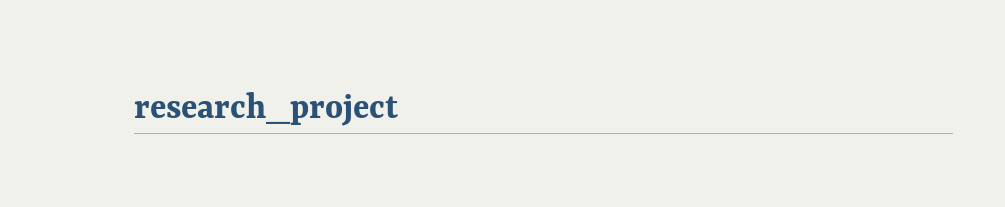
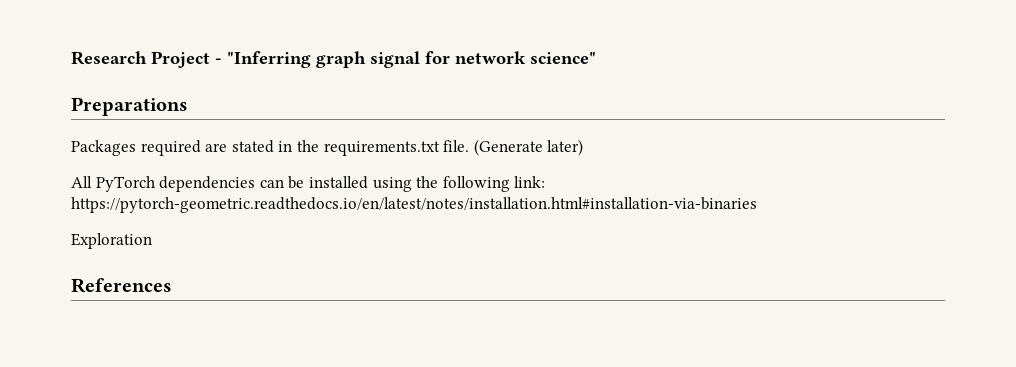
[134,92,398,126] research_project -> [71,51,596,68] [71,97,188,116] [71,139,584,156] [71,176,546,192] [71,197,757,213] [71,233,152,249] [71,278,172,293] Research Project - "Inferring graph signal for network science" // Preparations // Packages required are stated in the requirements.txt file. (Generate later) // All PyTorch dependencies can be installed using the following link: https://pytorch-geometric.readthedocs.io/en/latest/notes/installation.html#installation-via-binaries // Exploration // References

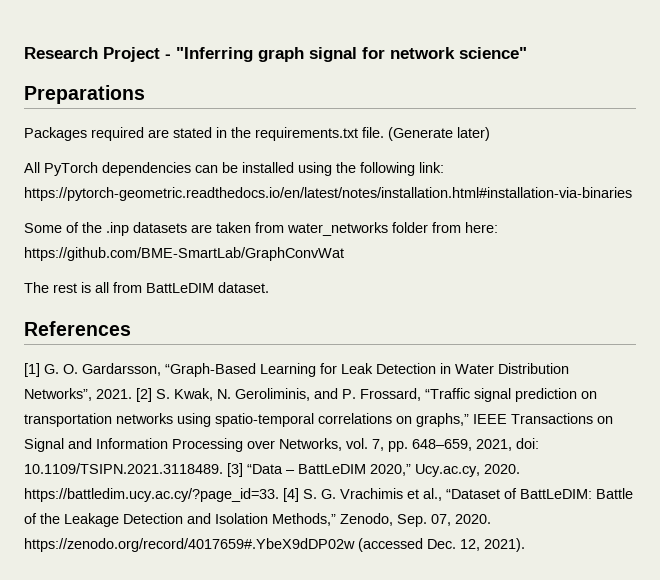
[71,233,152,249] [71,278,172,293] Exploration // References -> [24,222,498,236] [24,247,344,261] [24,282,269,293] [24,321,131,336] [24,363,569,377] [24,388,597,402] [24,413,613,427] [24,438,539,452] [24,463,520,477] [24,488,633,502] [24,513,491,527] [24,538,525,552] Some of the .inp datasets are taken from water_networks folder from here: https://github.com/BME-SmartLab/GraphConvWat // The rest is all from BattLeDIM dataset. // References // [1] G. O. Gardarsson, “Graph-Based Learning for Leak Detection in Water Distribution Networks”, 2021. [2] S. Kwak, N. Geroliminis, and P. Frossard, “Traffic signal prediction on transportation networks using spatio-temporal correlations on graphs,” IEEE Transactions on Signal and Information Processing over Networks, vol. 7, pp. 648–659, 2021, doi: 10.1109/TSIPN.2021.3118489. [3] “Data – BattLeDIM 2020,” Ucy.ac.cy, 2020. https://battledim.ucy.ac.cy/?page_id=33. [4] S. G. Vrachimis et al., “Dataset of BattLeDIM: Battle of the Leakage Detection and Isolation Methods,” Zenodo, Sep. 07, 2020. https://zenodo.org/record/4017659#.YbeX9dDP02w (accessed Dec. 12, 2021).

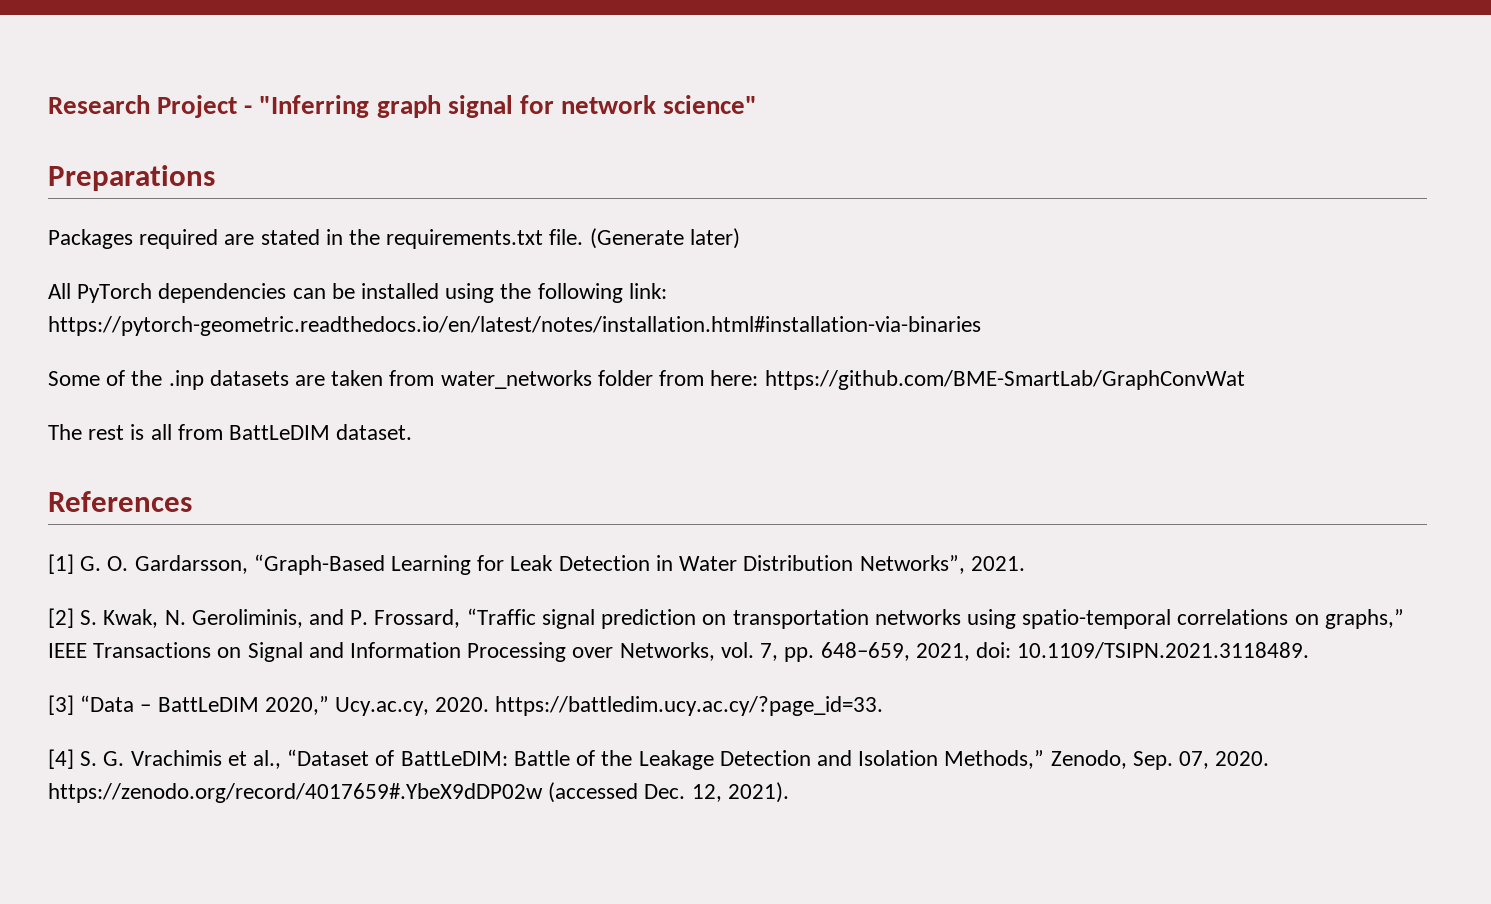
(132, 394) none -> (1025, 563) //
(223, 468) none -> (1310, 650) //
(279, 495) none -> (884, 706) //

